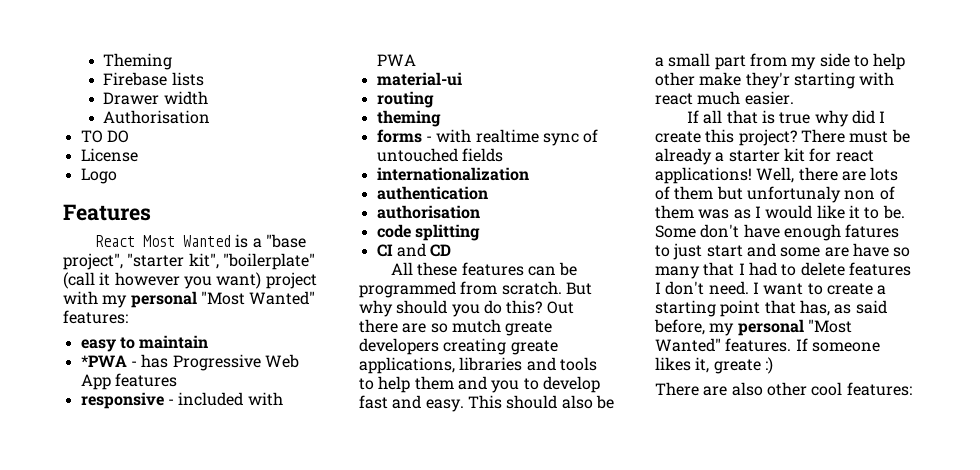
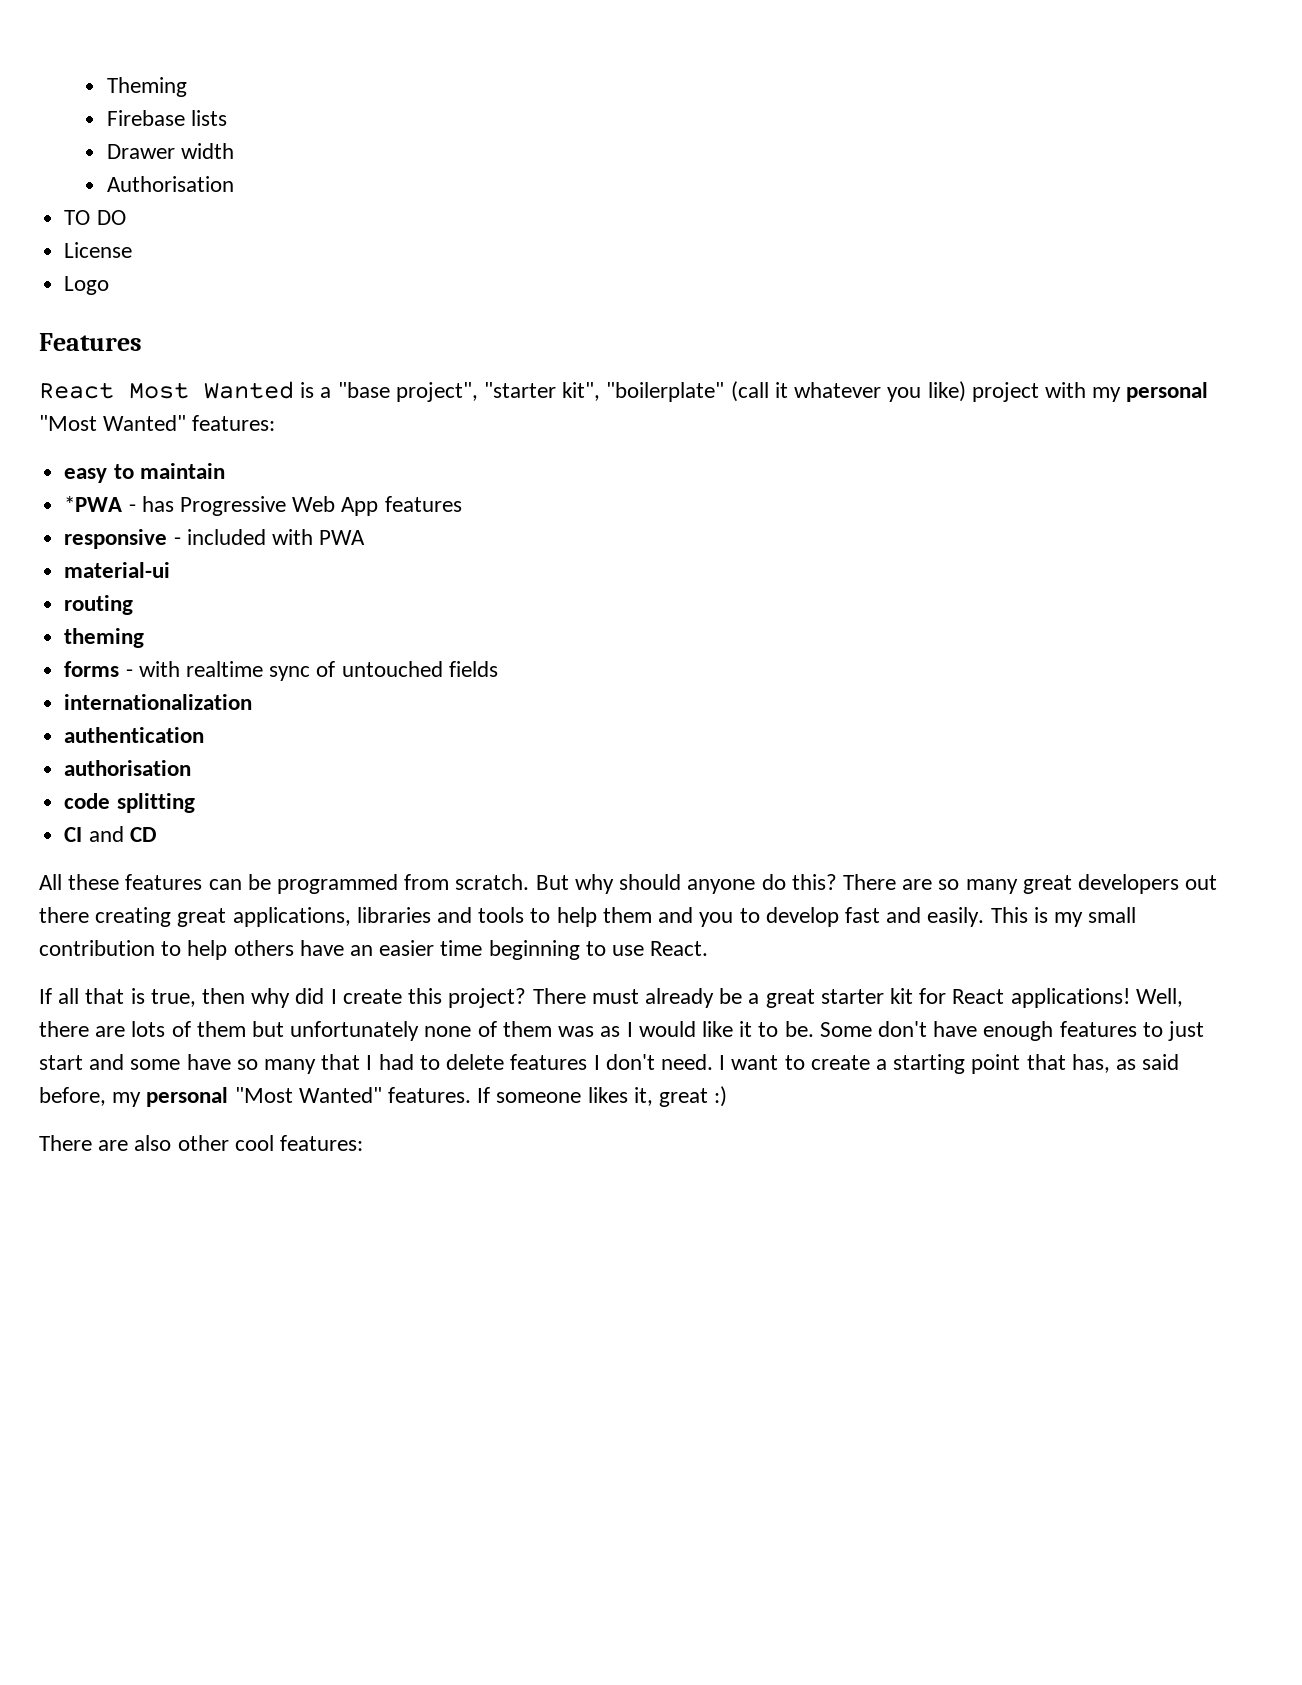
[114,272,262,289] however you want) -> [794,381,966,402] whatever you like)
[451,304,480,317] you -> [687,879,756,894] anyone
[546,301,574,314] [359,319,553,336] [359,338,558,355] Out there are so mutch greate developers creating greate -> [842,874,1218,894] [39,907,227,927] There are so many great developers out there creating great
[425,395,614,412] [655,53,906,70] [655,72,895,89] [655,91,794,105] easy. This should also be a small part from my side to help other make they'r starting with react much easier. -> [927,907,1137,927] [39,940,709,960] easily. This is my small contribution to help others have an easier time beginning to use React.
[779,112,811,124] true -> [150,988,246,1007] true, then
[891,129,910,143] [655,148,725,165] be already a -> [644,988,815,1008] already be a great
[835,150,874,162] react -> [952,989,1005,1004] React
[746,186,876,203] unfortunaly non -> [290,1021,472,1041] unfortunately none
[845,224,900,238] fatures -> [1059,1021,1137,1037] features
[824,247,849,257] are -> (181, 1064) none
[713,359,761,374] greate -> [659,1088,709,1107] great

